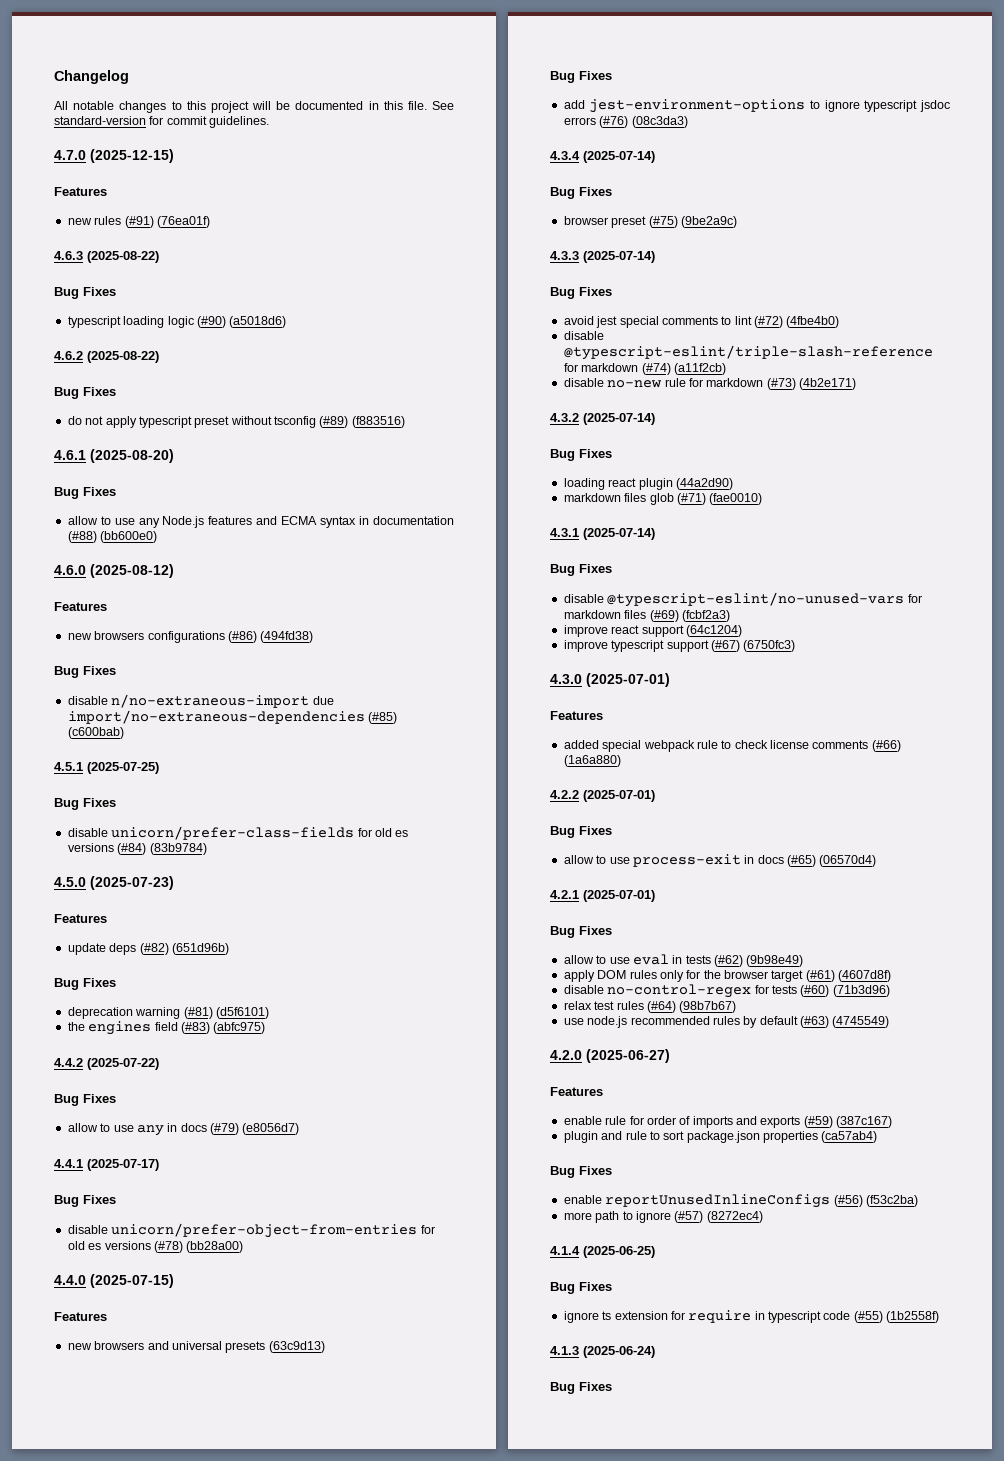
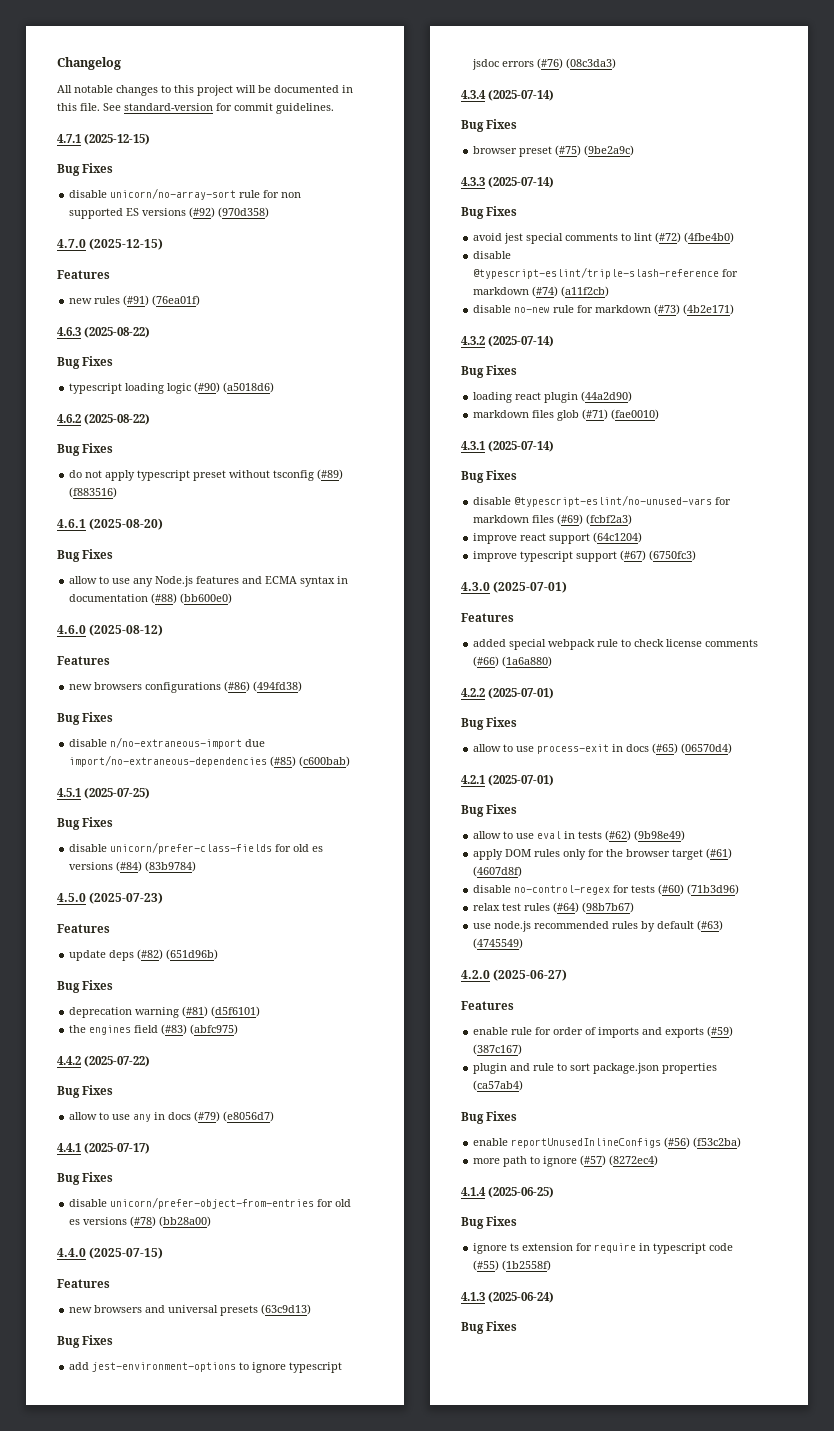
(270, 122) none -> [57,134,151,145] [57,163,114,176] [69,188,302,200] [69,207,270,219] // 4.7.1 (2025-12-15) // Bug Fixes // disable unicorn/no-array-sort rule for non supported ES versions (#92) (970d358)

